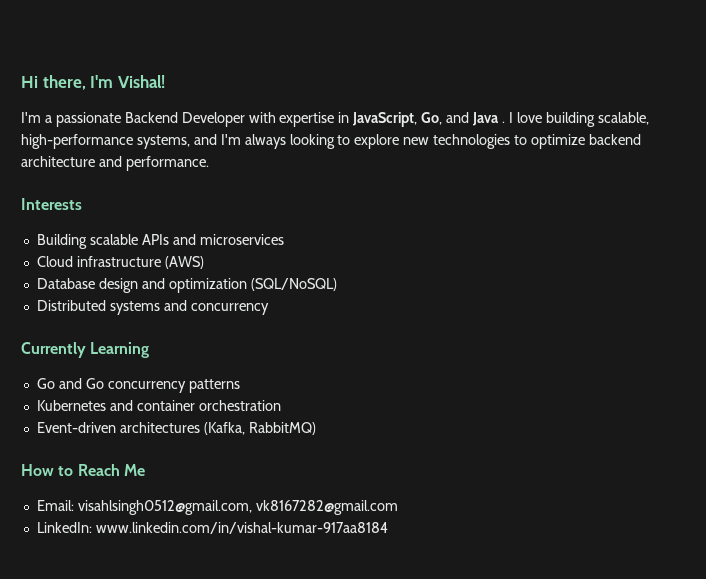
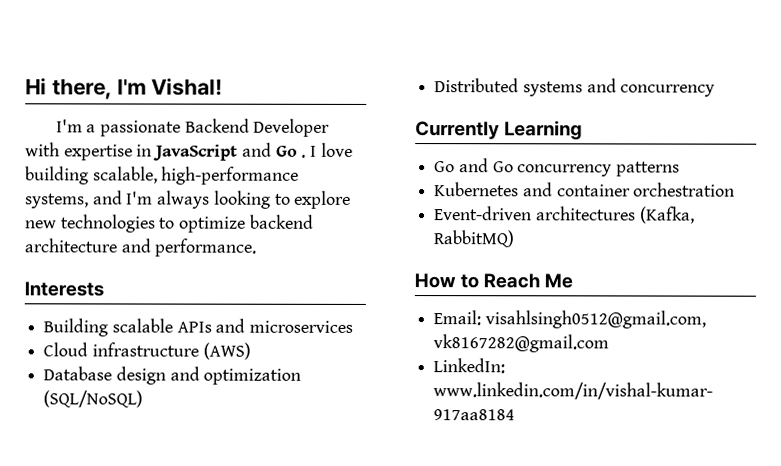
[352,112,500,127] JavaScript, Go, and Java -> [153,142,298,161] JavaScript and Go

